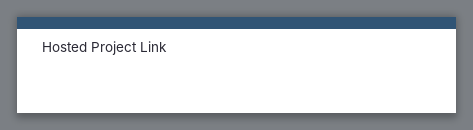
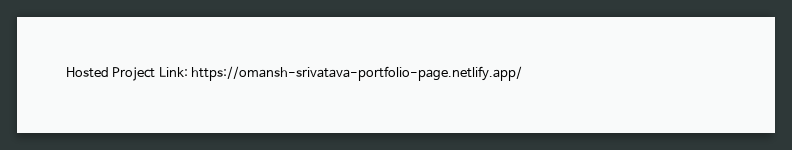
[140,41,167,52] Link -> [158,66,523,81] Link: https://omansh-srivatava-portfolio-page.netlify.app/

